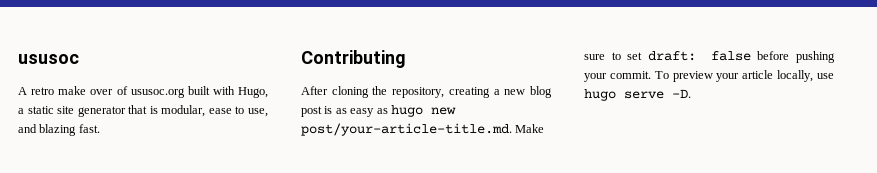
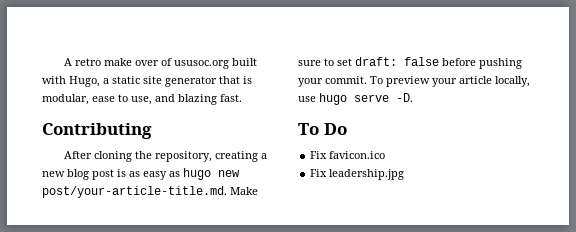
[18,54,79,64] ususoc // -> (64, 62) none
(691, 93) none -> [298,123,347,135] [310,151,386,159] [310,169,405,180] // To Do // Fix favicon.ico // Fix leadership.jpg

